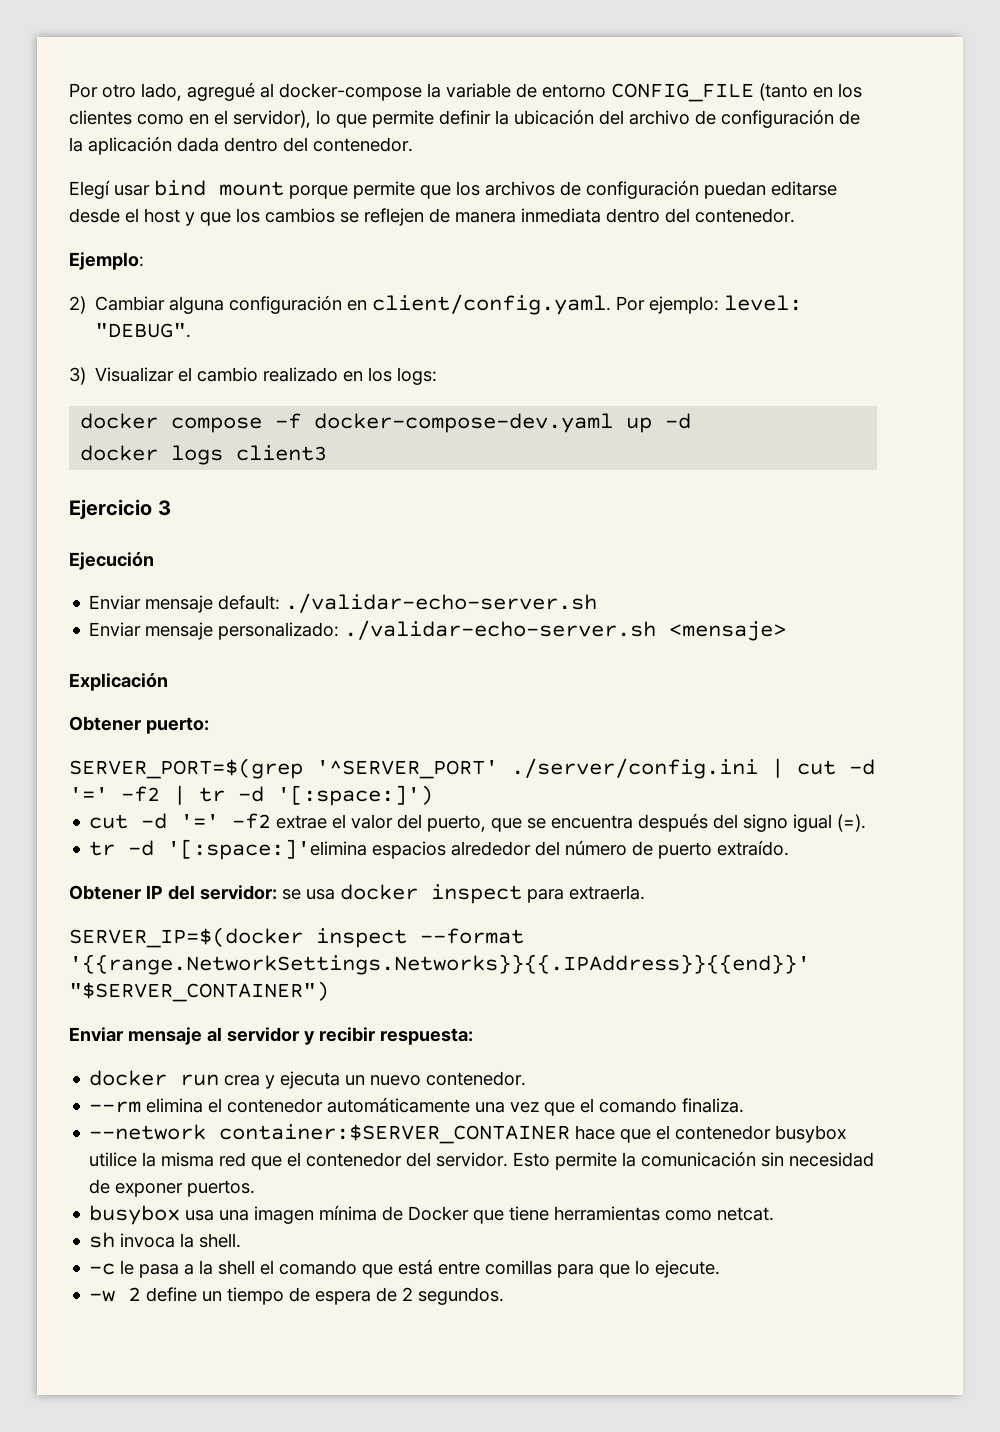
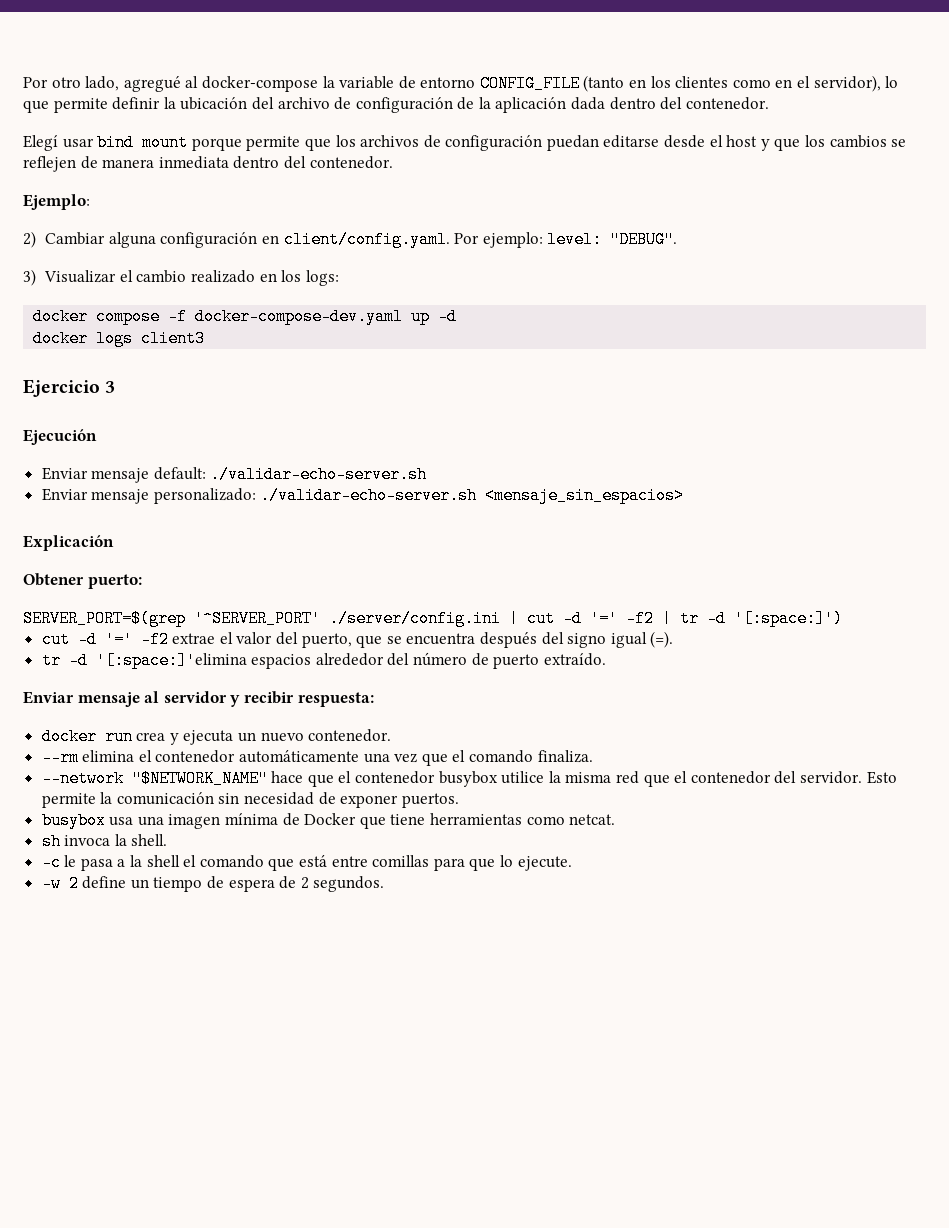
[669,621,787,641] <mensaje> -> [485,487,685,504] <mensaje_sin_espacios>
[69,884,645,904] [69,927,524,948] [69,954,810,975] [69,981,329,1002] // Obtener IP del servidor: se usa docker inspect para extraerla. // SERVER_IP=$(docker inspect --format '{{range.NetworkSettings.Networks}}{{.IPAddress}}{{end}}' "$SERVER_CONTAINER") -> (606, 659) none
[219,1124,571,1144] container:$SERVER_CONTAINER -> [131,770,268,787] "$NETWORK_NAME"

